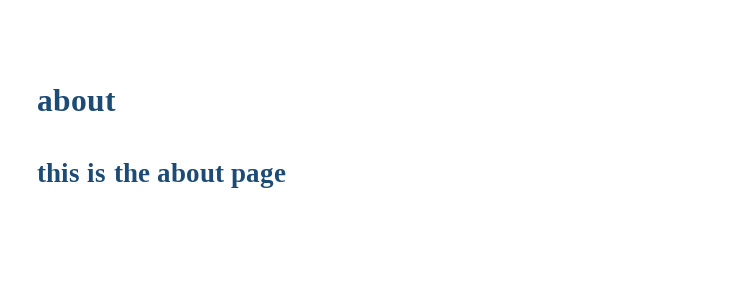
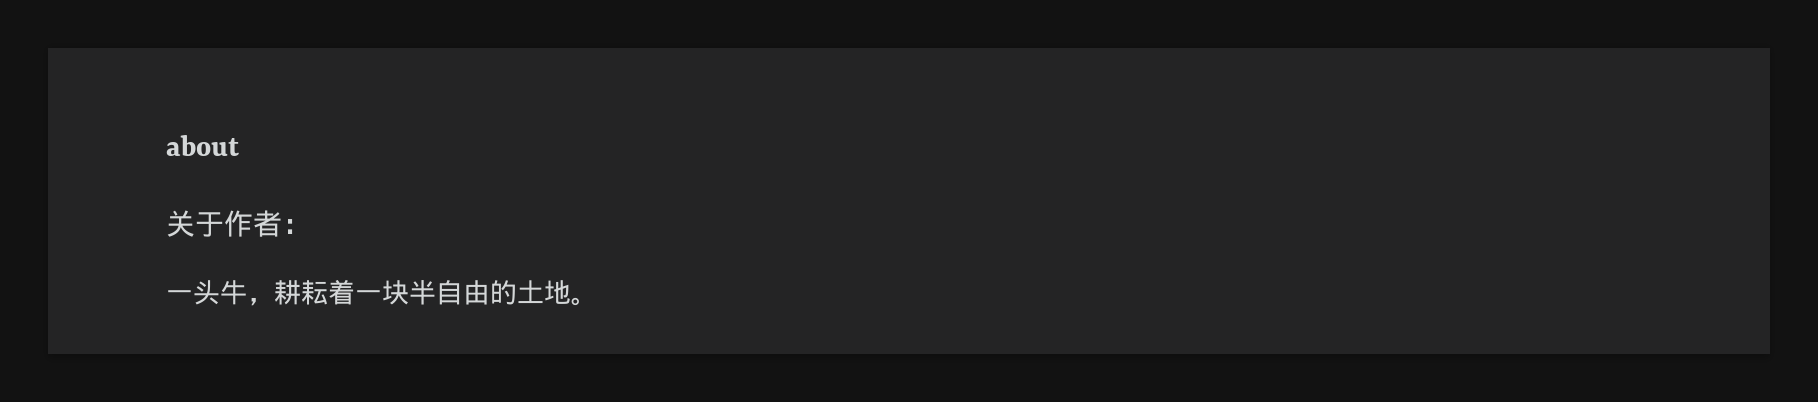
[37,163,287,188] this is the about page -> [166,210,311,237] [166,279,598,306] 关于作者： // 一头牛，耕耘着一块半自由的土地。

